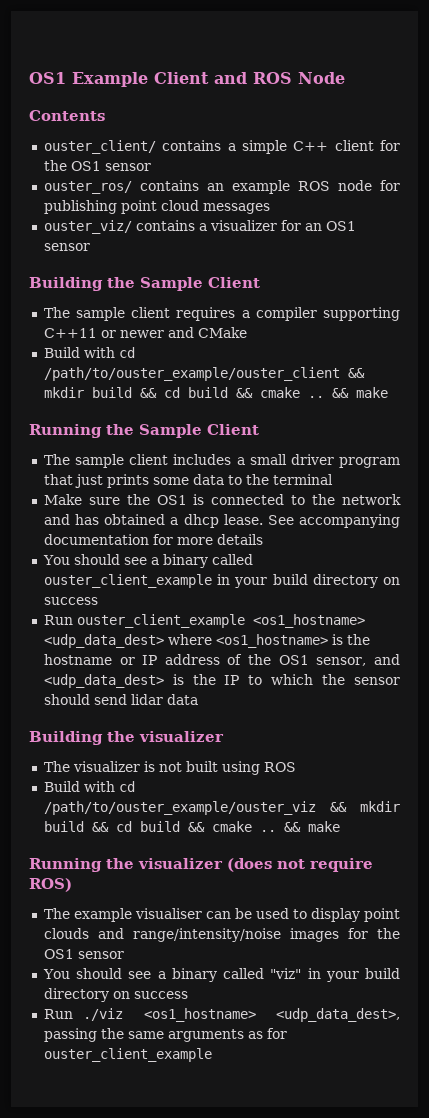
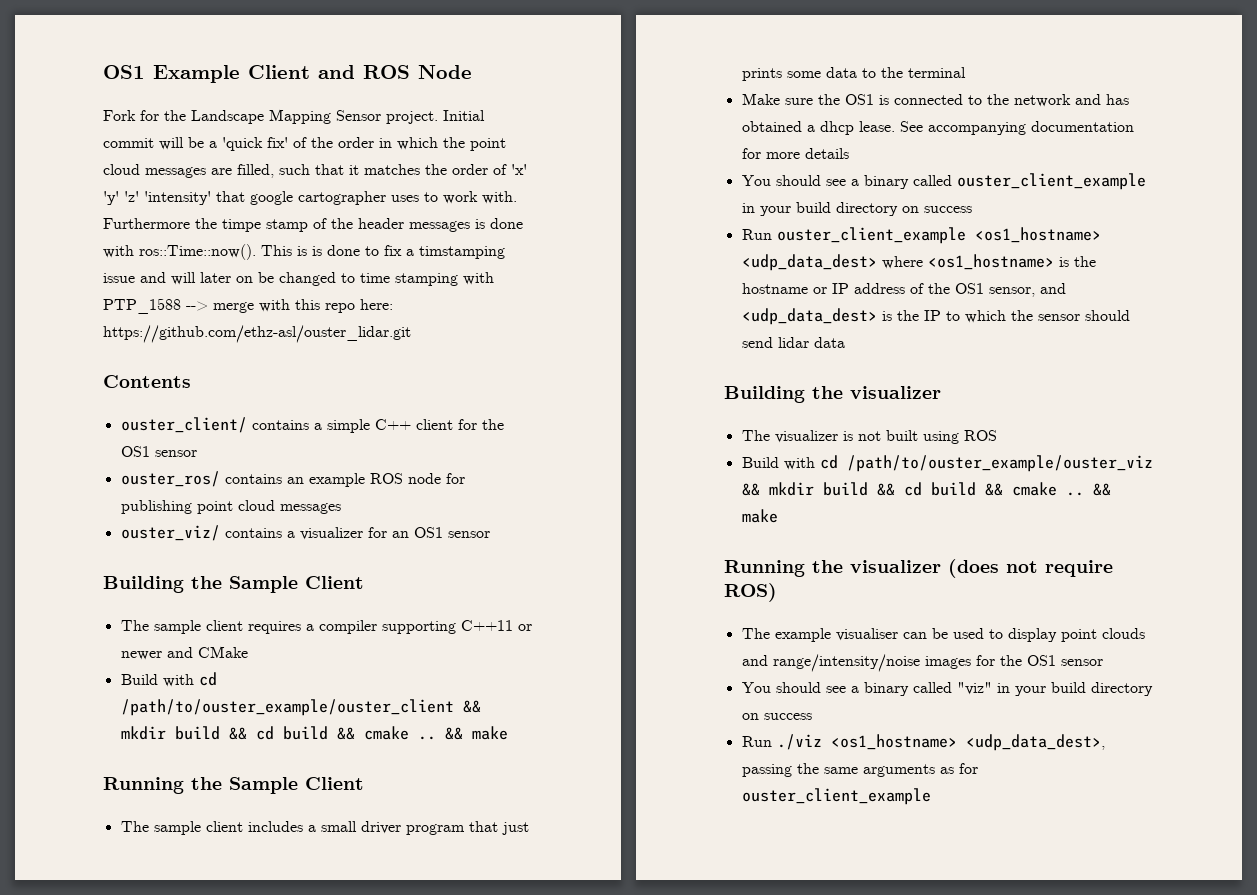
(345, 78) none -> [103,109,485,124] [103,137,506,151] [103,164,527,178] [103,191,517,205] [103,218,523,232] [103,244,505,260] [103,272,494,286] [103,298,393,314] [103,325,411,343] // Fork for the Landscape Mapping Sensor project. Initial commit will be a 'quick fix' of the order in which the point cloud messages are filled, such that it matches the order of 'x' 'y' 'z' 'intensity' that google cartographer uses to work with. Furthermore the timpe stamp of the header messages is done with ros::Time::now(). This is is done to fix a timstamping issue and will later on be changed to time stamping with PTP_1588 --> merge with this repo here: https://github.com/ethz-asl/ouster_lidar.git

